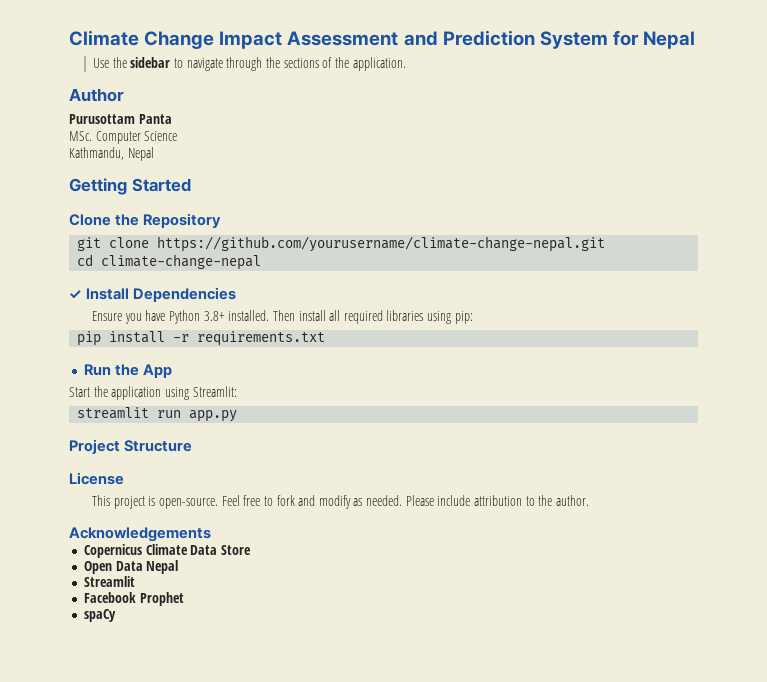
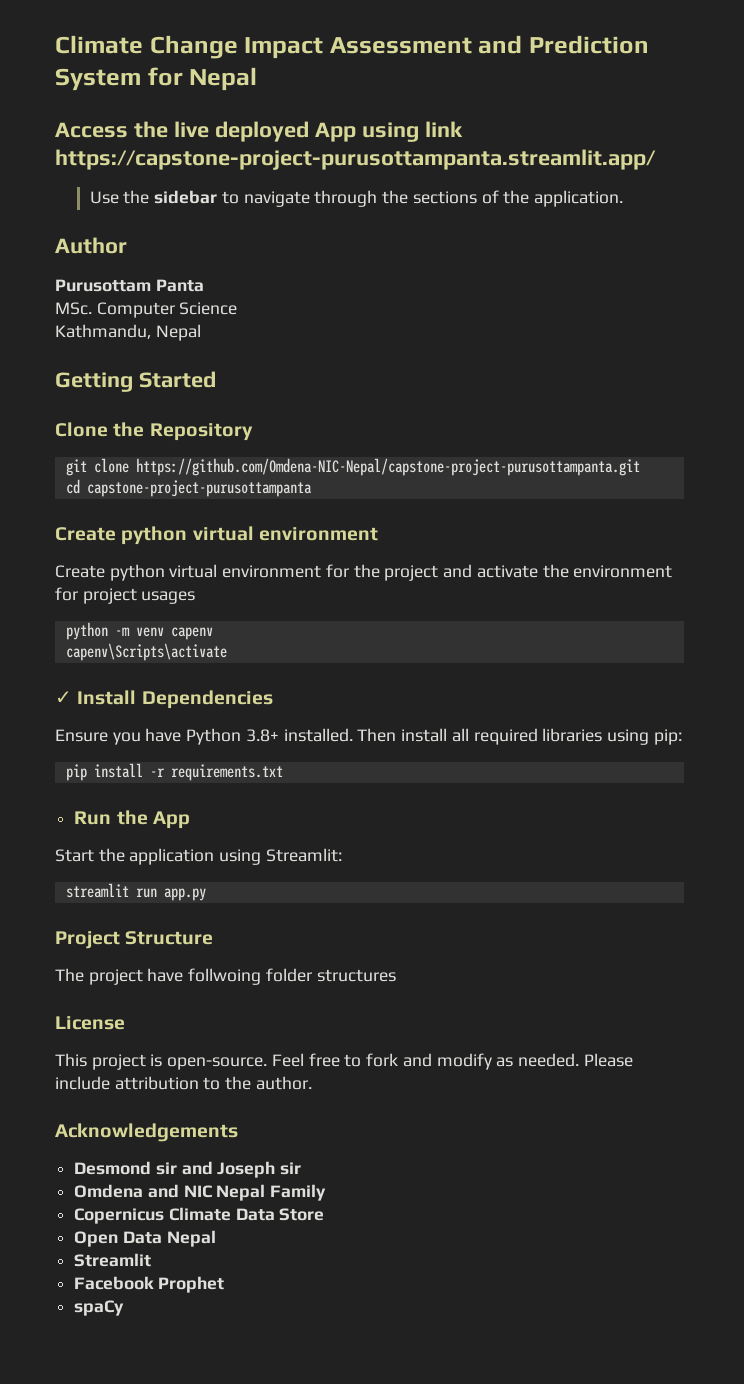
(696, 40) none -> [55,121,463,142] [55,149,656,170] // Access the live deployed App using link https://capstone-project-purusottampanta.streamlit.app/
[157,236,606,252] https://github.com/yourusername/climate-change-nepal.git -> [135,458,640,476] https://github.com/Omdena-NIC-Nepal/capstone-project-purusottampanta.git
[101,254,262,270] climate-change-nepal -> [86,480,312,497] [55,526,378,545] [55,564,673,581] [55,587,196,604] [65,622,213,640] [65,643,227,661] capstone-project-purusottampanta // Create python virtual environment // Create python virtual environment for the project and activate the environment for project usages // python -m venv capenv // capenv\Scripts\activate
(193, 446) none -> [55,968,396,985] // The project have follwoing folder structures
(211, 534) none -> [74,1161,302,1178] [74,1184,327,1201] // Desmond sir and Joseph sir // Omdena and NIC Nepal Family

